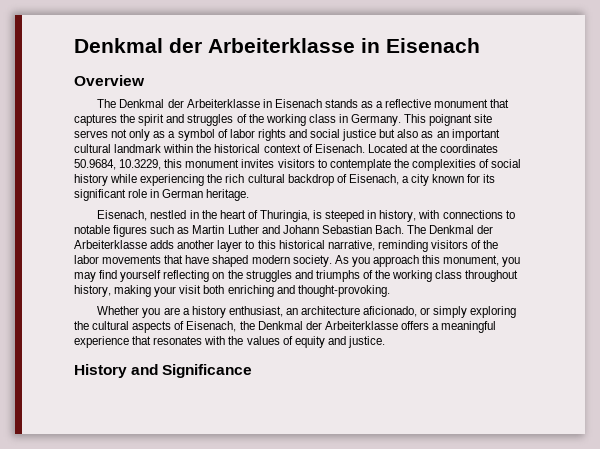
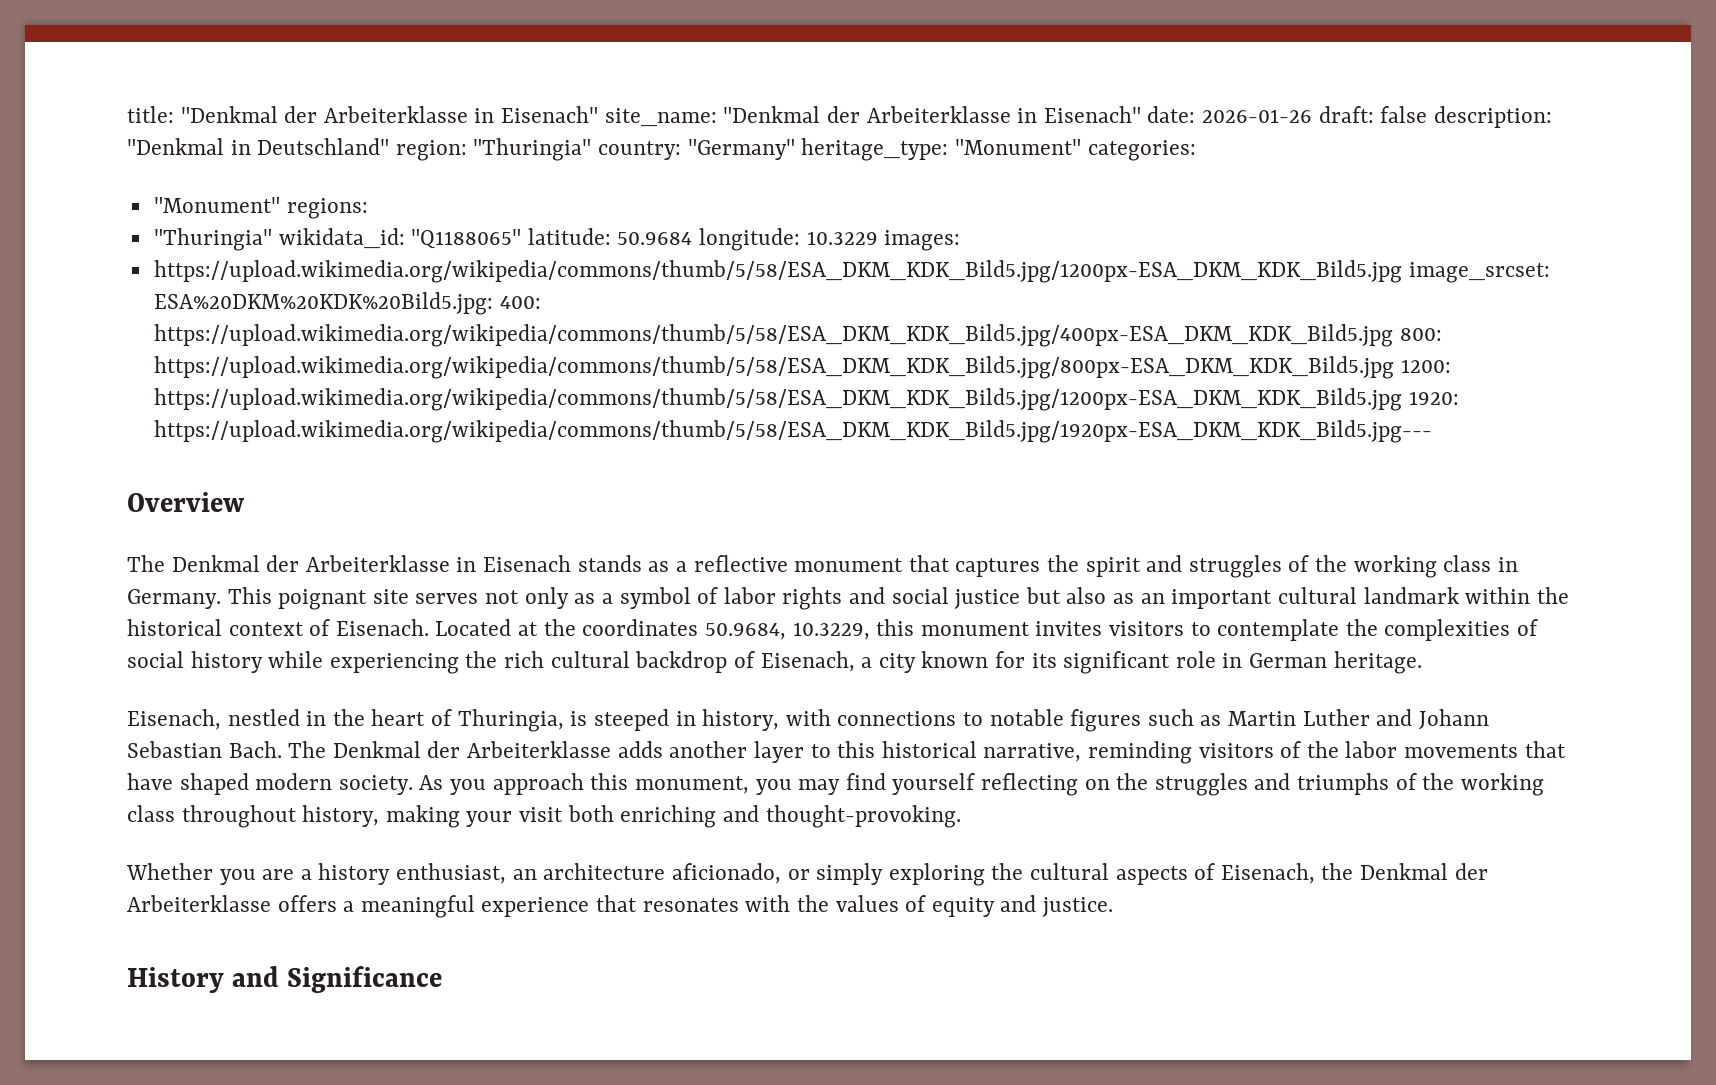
[74,38,480,53] Denkmal der Arbeiterklasse in Eisenach -> [127,106,1552,128] [127,138,1196,161] [153,197,368,219] [153,228,961,251] [153,260,1550,283] [153,292,541,315] [153,324,1442,347] [153,356,1451,379] [153,388,1459,411] [153,420,1432,443] title: "Denkmal der Arbeiterklasse in Eisenach" site_name: "Denkmal der Arbeiterklasse in Eisenach" date: 2026-01-26 draft: false description: "Denkmal in Deutschland" region: "Thuringia" country: "Germany" heritage_type: "Monument" categories: // "Monument" regions: // "Thuringia" wikidata_id: "Q1188065" latitude: 50.9684 longitude: 10.3229 images: // https://upload.wikimedia.org/wikipedia/commons/thumb/5/58/ESA_DKM_KDK_Bild5.jpg/1200px-ESA_DKM_KDK_Bild5.jpg image_srcset: ESA%20DKM%20KDK%20Bild5.jpg: 400: https://upload.wikimedia.org/wikipedia/commons/thumb/5/58/ESA_DKM_KDK_Bild5.jpg/400px-ESA_DKM_KDK_Bild5.jpg 800: https://upload.wikimedia.org/wikipedia/commons/thumb/5/58/ESA_DKM_KDK_Bild5.jpg/800px-ESA_DKM_KDK_Bild5.jpg 1200: https://upload.wikimedia.org/wikipedia/commons/thumb/5/58/ESA_DKM_KDK_Bild5.jpg/1200px-ESA_DKM_KDK_Bild5.jpg 1920: https://upload.wikimedia.org/wikipedia/commons/thumb/5/58/ESA_DKM_KDK_Bild5.jpg/1920px-ESA_DKM_KDK_Bild5.jpg---

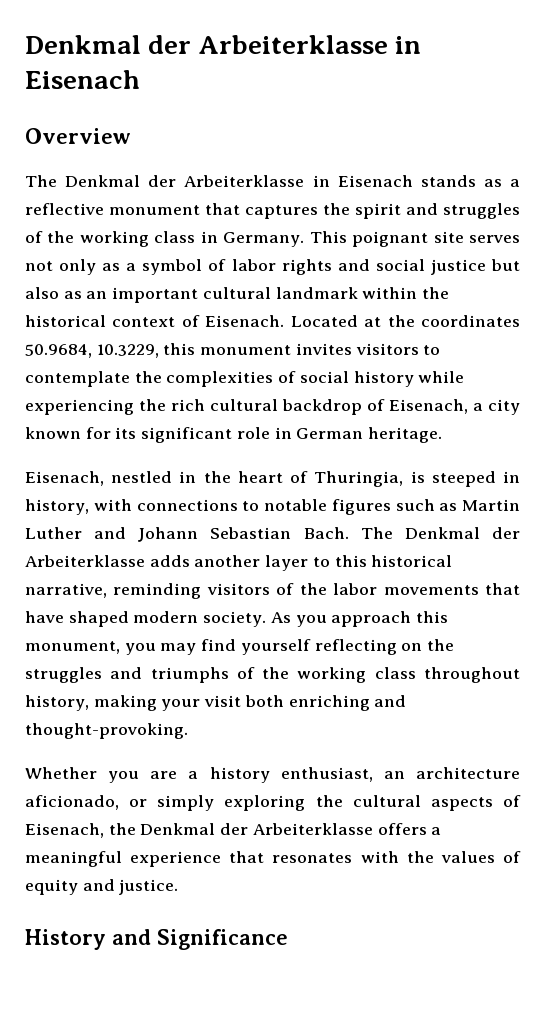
[127,106,1552,128] [127,138,1196,161] [153,197,368,219] [153,228,961,251] [153,260,1550,283] [153,292,541,315] [153,324,1442,347] [153,356,1451,379] [153,388,1459,411] [153,420,1432,443] title: "Denkmal der Arbeiterklasse in Eisenach" site_name: "Denkmal der Arbeiterklasse in Eisenach" date: 2026-01-26 draft: false description: "Denkmal in Deutschland" region: "Thuringia" country: "Germany" heritage_type: "Monument" categories: // "Monument" regions: // "Thuringia" wikidata_id: "Q1188065" latitude: 50.9684 longitude: 10.3229 images: // https://upload.wikimedia.org/wikipedia/commons/thumb/5/58/ESA_DKM_KDK_Bild5.jpg/1200px-ESA_DKM_KDK_Bild5.jpg image_srcset: ESA%20DKM%20KDK%20Bild5.jpg: 400: https://upload.wikimedia.org/wikipedia/commons/thumb/5/58/ESA_DKM_KDK_Bild5.jpg/400px-ESA_DKM_KDK_Bild5.jpg 800: https://upload.wikimedia.org/wikipedia/commons/thumb/5/58/ESA_DKM_KDK_Bild5.jpg/800px-ESA_DKM_KDK_Bild5.jpg 1200: https://upload.wikimedia.org/wikipedia/commons/thumb/5/58/ESA_DKM_KDK_Bild5.jpg/1200px-ESA_DKM_KDK_Bild5.jpg 1920: https://upload.wikimedia.org/wikipedia/commons/thumb/5/58/ESA_DKM_KDK_Bild5.jpg/1920px-ESA_DKM_KDK_Bild5.jpg--- -> [25,35,422,54] [25,70,140,89] Denkmal der Arbeiterklasse in Eisenach

